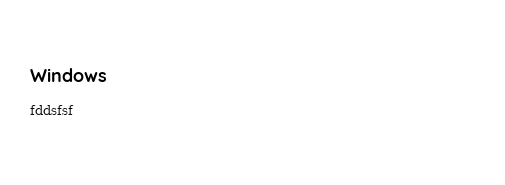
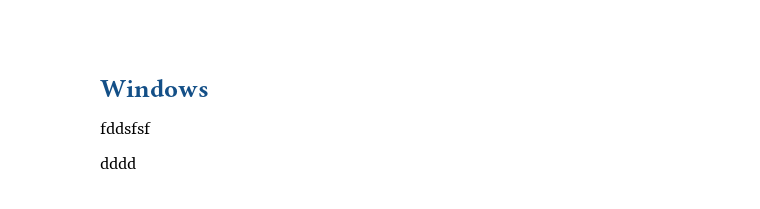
(74, 110) none -> [100,157,136,169] // dddd

